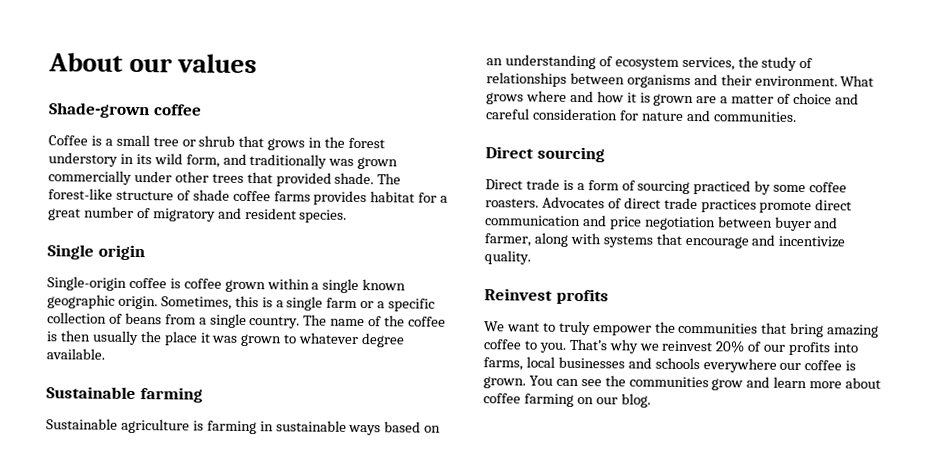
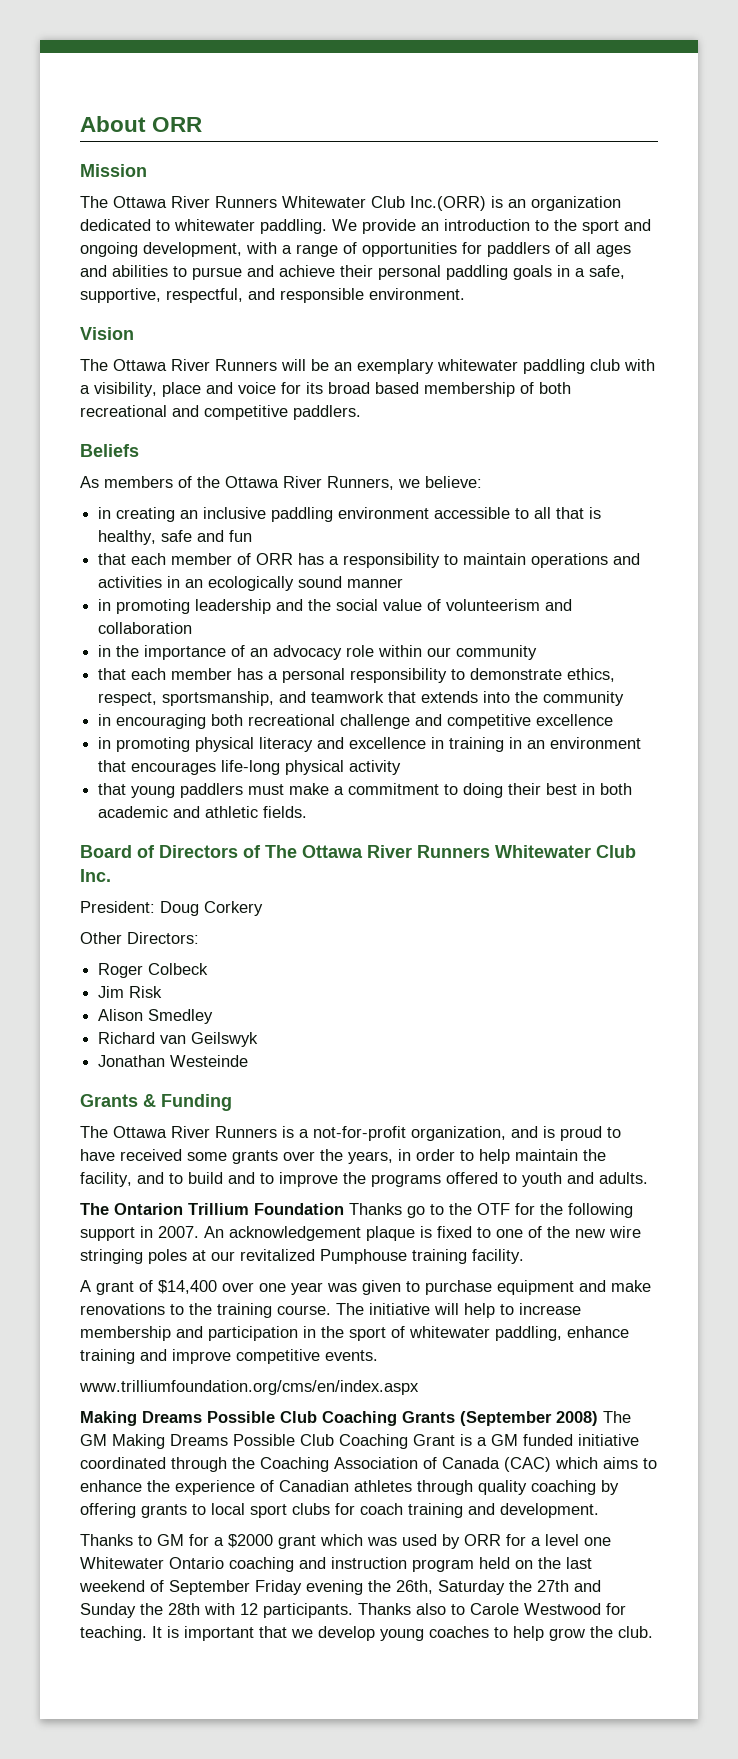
[129,53,258,74] [49,102,202,119] [48,134,386,151] [48,152,399,170] [48,170,402,187] [48,188,449,206] [48,206,348,223] [47,244,145,261] [47,276,407,294] [47,294,436,312] [47,312,447,329] [46,330,406,348] [46,348,105,360] [46,386,203,403] [46,418,442,436] [486,54,814,71] [486,72,875,89] [486,90,859,107] [486,108,797,122] [485,146,605,163] [485,178,848,195] [485,196,853,214] [485,215,839,232] [484,232,846,249] [484,250,531,265] [484,288,609,305] [484,320,880,338] [483,338,860,356] [483,356,857,373] [483,375,882,391] [483,393,651,408] our values // Shade-grown coffee // Coffee is a small tree or shrub that grows in the forest understory in its wild form, and traditionally was grown commercially under other trees that provided shade. The forest-like structure of shade coffee farms provides habitat for a great number of migratory and resident species. // Single origin // Single-origin coffee is coffee grown within a single known geographic origin. Sometimes, this is a single farm or a specific collection of beans from a single country. The name of the coffee is then usually the place it was grown to whatever degree available. // Sustainable farming // Sustainable agriculture is farming in sustainable ways based on an understanding of ecosystem services, the study of relationships between organisms and their environment. What grows where and how it is grown are a matter of choice and careful consideration for nature and communities. // Direct sourcing // Direct trade is a form of sourcing practiced by some coffee roasters. Advocates of direct trade practices promote direct communication and price negotiation between buyer and farmer, along with systems that encourage and incentivize quality. // Reinvest profits // We want to truly empower the communities that bring amazing coffee to you. That’s why we reinvest 20% of our profits into farms, local businesses and schools everywhere our coffee is grown. You can see the communities grow and learn more about coffee farming on our blog. -> [152,117,203,132] [80,164,147,177] [80,196,621,211] [80,219,651,234] [80,242,631,257] [80,265,625,280] [80,288,465,303] [80,327,134,340] [80,359,655,374] [80,382,571,397] [80,405,361,420] [80,444,139,457] [80,476,482,490] [98,507,602,522] [98,530,253,545] [98,553,641,568] [98,576,404,591] [98,599,573,614] [98,622,193,634] [98,645,538,660] [98,668,616,683] [98,691,625,706] [98,714,614,729] [98,737,642,752] [98,760,402,775] [98,783,633,798] [98,806,308,818] [80,845,636,858] [80,869,111,882] [80,901,263,916] [80,932,199,944] [98,963,209,978] [98,986,163,998] [98,1009,214,1024] [98,1032,259,1047] [98,1055,249,1067] [80,1094,232,1111] [80,1126,621,1141] [80,1149,606,1164] [80,1172,648,1187] [80,1203,633,1218] [80,1226,641,1241] [80,1249,524,1264] [80,1280,651,1295] [80,1303,581,1318] [80,1326,629,1341] [80,1349,378,1364] [79,1380,419,1395] [80,1411,631,1426] [80,1434,639,1449] [80,1457,657,1472] [80,1480,619,1495] [80,1503,599,1518] [80,1534,611,1549] [80,1557,592,1572] [79,1580,601,1595] [80,1603,626,1618] [80,1626,653,1641] ORR // Mission // The Ottawa River Runners Whitewater Club Inc.(ORR) is an organization dedicated to whitewater paddling. We provide an introduction to the sport and ongoing development, with a range of opportunities for paddlers of all ages and abilities to pursue and achieve their personal paddling goals in a safe, supportive, respectful, and responsible environment. // Vision // The Ottawa River Runners will be an exemplary whitewater paddling club with a visibility, place and voice for its broad based membership of both recreational and competitive paddlers. // Beliefs // As members of the Ottawa River Runners, we believe: // in creating an inclusive paddling environment accessible to all that is healthy, safe and fun // that each member of ORR has a responsibility to maintain operations and activities in an ecologically sound manner // in promoting leadership and the social value of volunteerism and collaboration // in the importance of an advocacy role within our community // that each member has a personal responsibility to demonstrate ethics, respect, sportsmanship, and teamwork that extends into the community // in encouraging both recreational challenge and competitive excellence // in promoting physical literacy and excellence in training in an environment that encourages life-long physical activity // that young paddlers must make a commitment to doing their best in both academic and athletic fields. // Board of Directors of The Ottawa River Runners Whitewater Club Inc. // President: Doug Corkery // Other Directors: // Roger Colbeck // Jim Risk // Alison Smedley // Richard van Geilswyk // Jonathan Westeinde // Grants & Funding // The Ottawa River Runners is a not-for-profit organization, and is proud to have received some grants over the years, in order to help maintain the facility, and to build and to improve the programs offered to youth and adults. // The Ontarion Trillium Foundation Thanks go to the OTF for the following support in 2007. An acknowledgement plaque is fixed to one of the new wire stringing poles at our revitalized Pumphouse training facility. // A grant of $14,400 over one year was given to purchase equipment and make renovations to the training course. The initiative will help to increase membership and participation in the sport of whitewater paddling, enhance training and improve competitive events. // www.trilliumfoundation.org/cms/en/index.aspx // Making Dreams Possible Club Coaching Grants (September 2008) The GM Making Dreams Possible Club Coaching Grant is a GM funded initiative coordinated through the Coaching Association of Canada (CAC) which aims to enhance the experience of Canadian athletes through quality coaching by offering grants to local sport clubs for coach training and development. // Thanks to GM for a $2000 grant which was used by ORR for a level one Whitewater Ontario coaching and instruction program held on the last weekend of September Friday evening the 26th, Saturday the 27th and Sunday the 28th with 12 participants. Thanks also to Carole Westwood for teaching. It is important that we develop young coaches to help grow the club.

